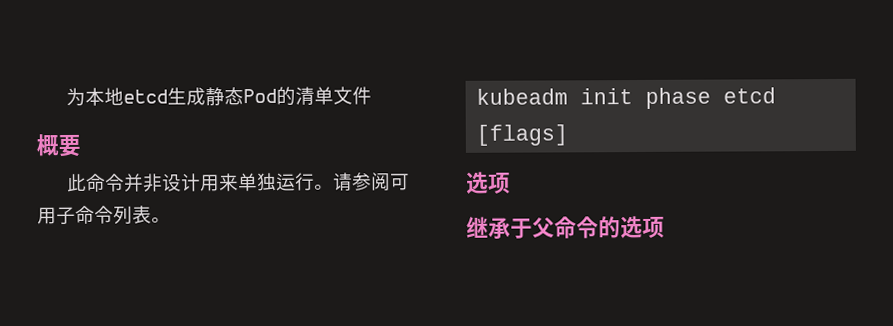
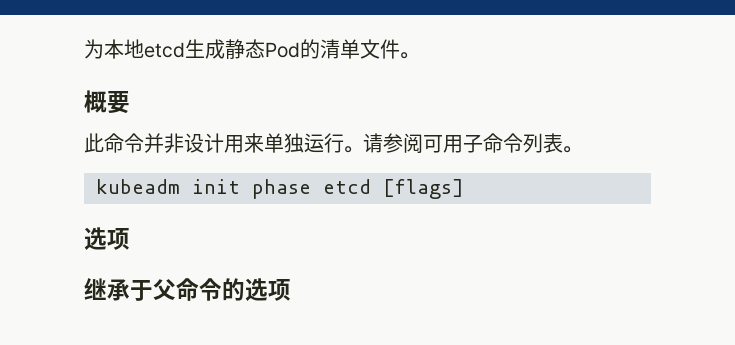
(373, 95) none -> [400,52,419,59] 。

